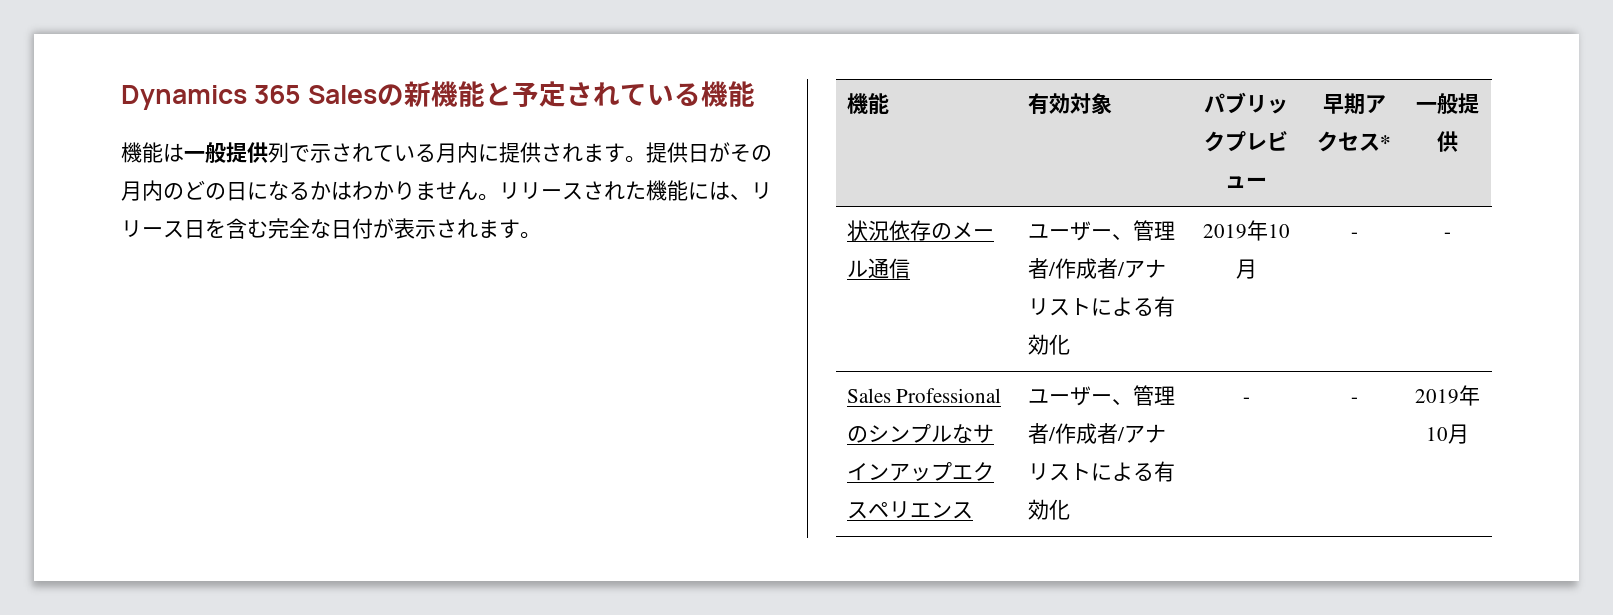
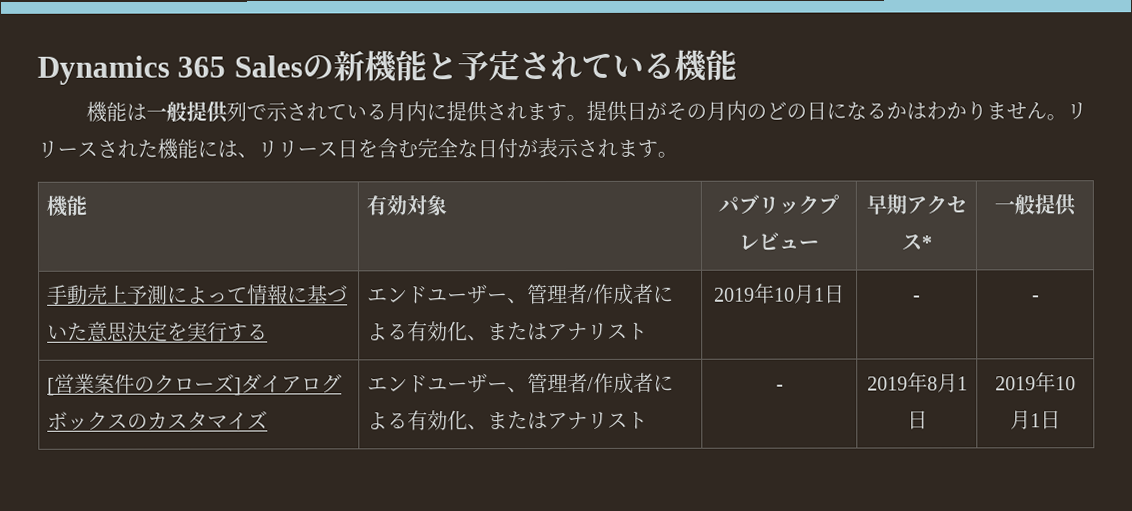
[846,220,994,241] [846,258,910,279] [1027,220,1175,241] [1027,258,1166,279] [1027,296,1175,317] [1027,334,1070,355] [1202,220,1290,241] [1235,259,1257,279] 状況依存のメール通信 | ユーザー、管理者/作成者/アナリストによる有効化 | 2019年10月 -> [47,284,349,305] [47,321,269,342] [367,283,675,305] [367,321,649,342] [714,283,845,304] 手動売上予測によって情報に基づいた意思決定を実行する | エンドユーザー、管理者/作成者による有効化、またはアナリスト | 2019年10月1日
[846,388,1002,403] [846,424,994,443] [846,462,994,481] [846,501,973,519] [1027,385,1175,406] [1027,423,1166,444] [1027,461,1175,482] [1027,499,1070,520] [1242,397,1250,403] [1350,397,1358,403] [1415,385,1480,406] [1426,424,1469,444] Sales Professionalのシンプルなサインアップエクスペリエンス | ユーザー、管理者/作成者/アナリストによる有効化 | - | - | 2019年10月 -> [47,373,343,396] [47,410,269,431] [367,372,675,394] [367,410,649,431] [775,384,784,391] [866,372,968,393] [906,410,928,430] [995,372,1076,393] [1010,410,1061,430] [営業案件のクローズ]ダイアログボックスのカスタマイズ | エンドユーザー、管理者/作成者による有効化、またはアナリスト | - | 2019年8月1日 | 2019年10月1日

